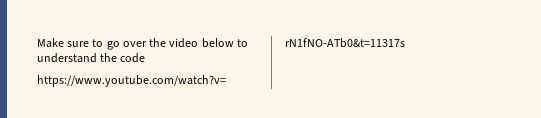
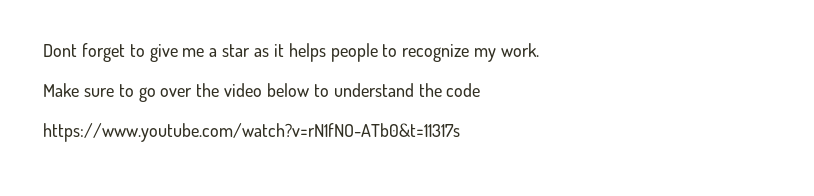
(37, 43) none -> [43,43,540,62] Dont forget to give me a star as it helps people to recognize my work. //

